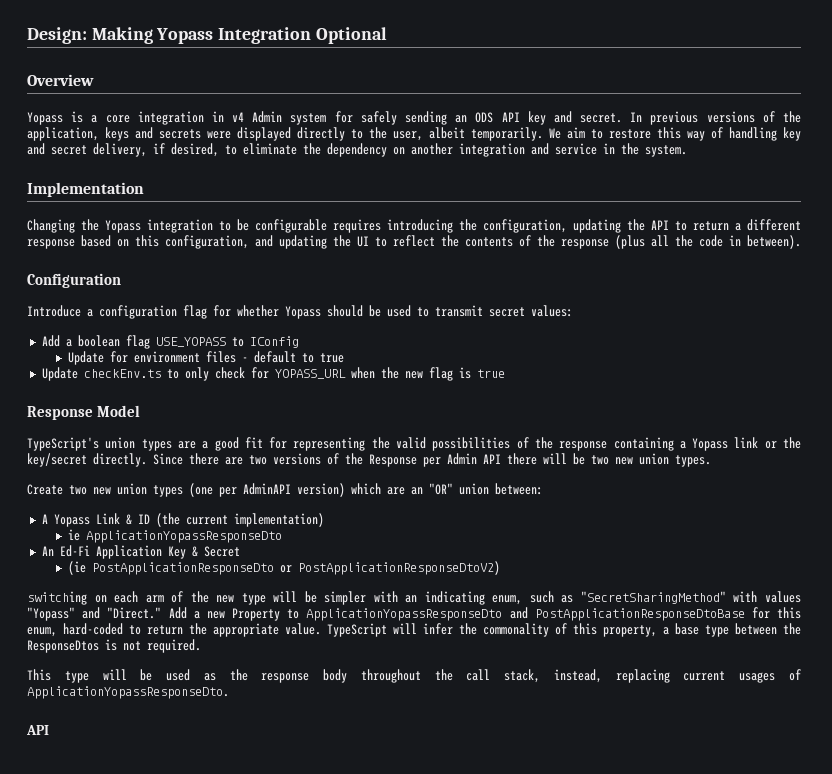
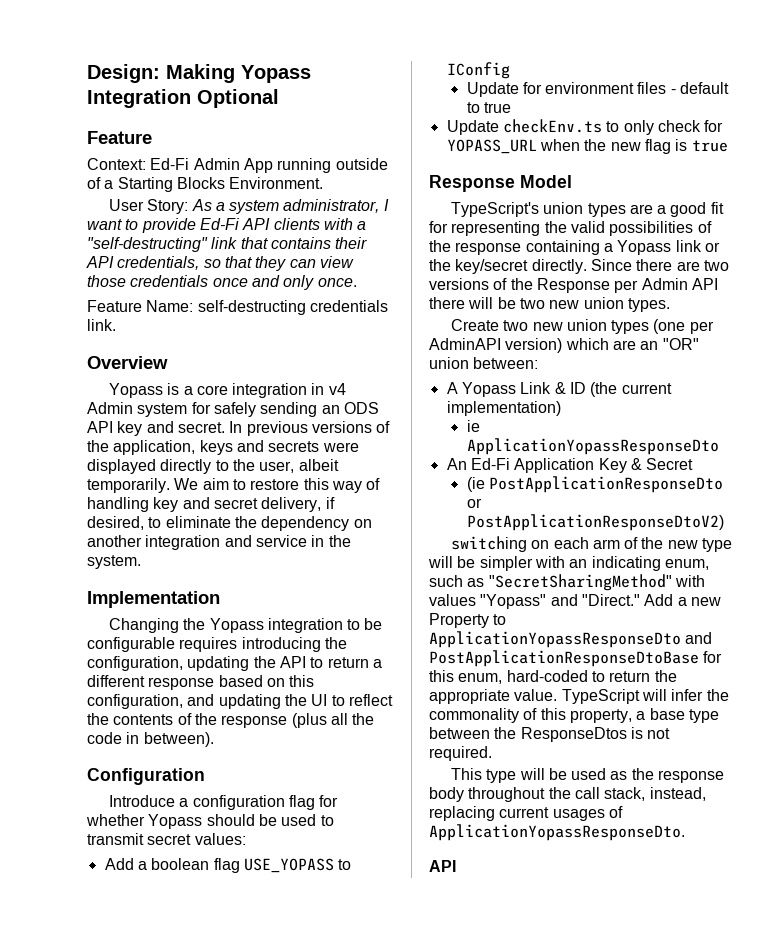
(387, 35) none -> [87,131,152,144] [87,158,388,173] [87,177,324,192] [108,199,389,214] [87,218,367,233] [87,237,368,252] [86,256,354,271] [87,275,357,290] [87,300,388,315] [87,319,116,331] // Feature // Context: Ed-Fi Admin App running outside of a Starting Blocks Environment. // User Story: As a system administrator, I want to provide Ed-Fi API clients with a "self-destructing" link that contains their API credentials, so that they can view those credentials once and only once. // Feature Name: self-destructing credentials link.

